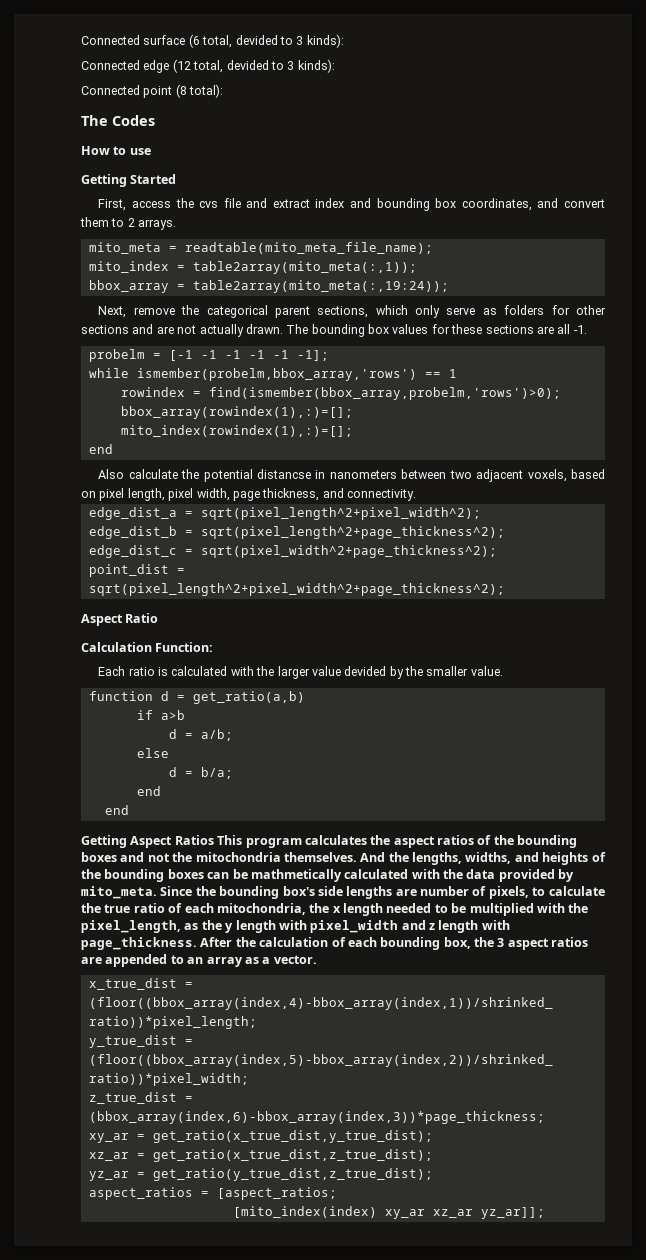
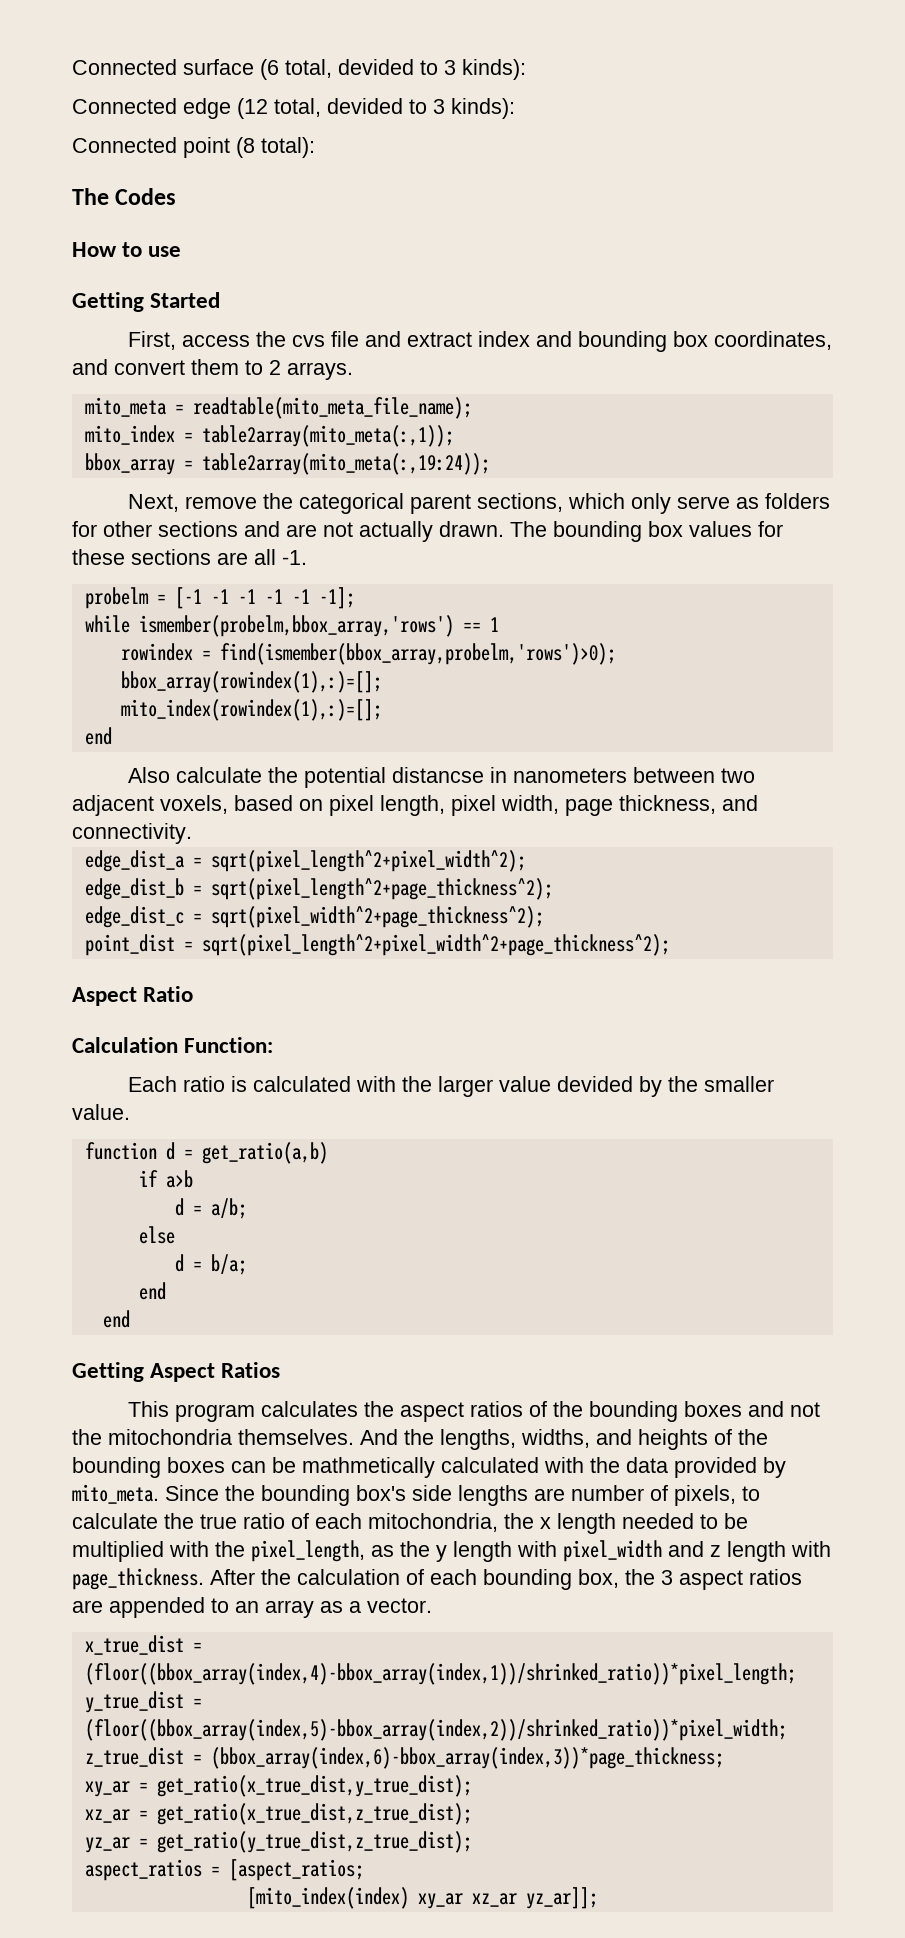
(214, 840) none -> (281, 1370) //

